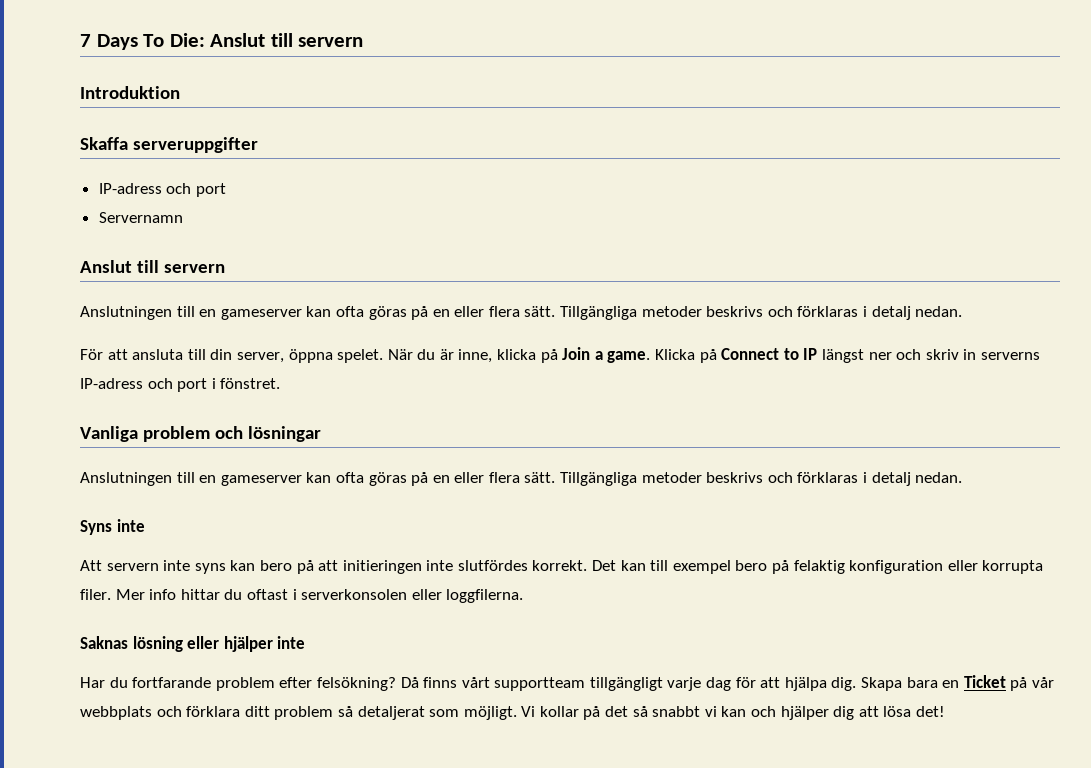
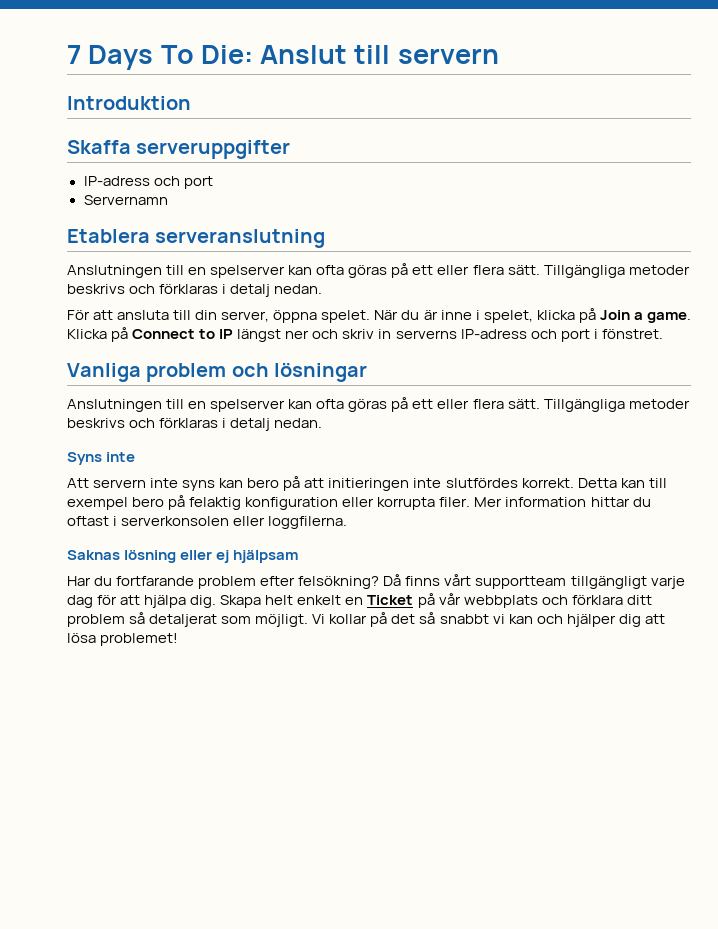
[80,260,225,273] [80,306,450,320] Anslut till servern // Anslutningen till en gameserver kan ofta göras på en -> [67,229,326,248] [67,263,434,278] Etablera serveranslutning // Anslutningen till en spelserver kan ofta göras på ett
[458,349,493,363] inne, -> [440,310,533,323] inne i spelet,
[220,472,450,486] gameserver kan ofta göras på en -> [210,397,434,412] spelserver kan ofta göras på ett
[592,560,617,571] Det -> [577,478,617,488] Detta
[149,589,177,600] info -> [505,497,587,507] information
[223,636,306,652] hjälper inte -> [216,550,299,563] ej hjälpsam
[906,677,938,688] bara -> [265,595,342,605] helt enkelt
[915,706,945,717] det! -> [100,633,179,646] problemet!

